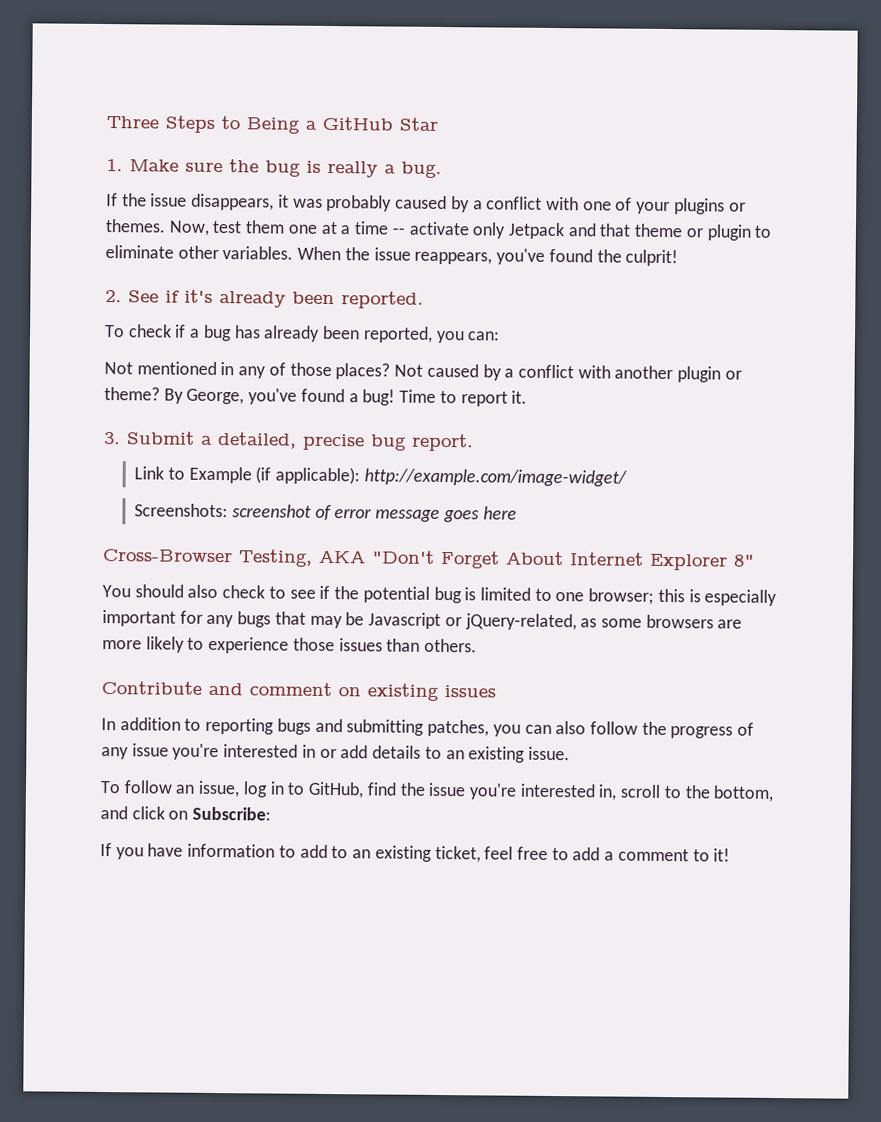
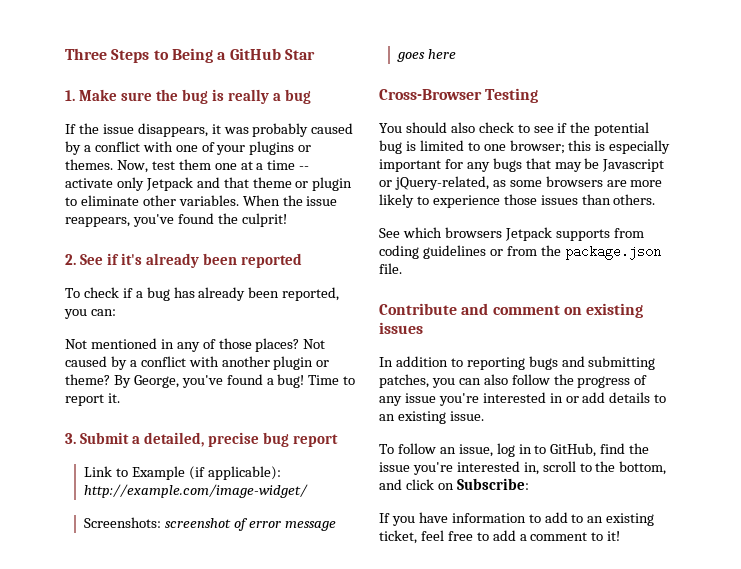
[401,161,442,178] bug. -> [285,89,312,104] bug
[341,291,424,309] reported. -> [241,253,303,268] reported
[411,433,474,452] report. -> [293,434,339,447] report
[238,549,755,571] Testing, AKA "Don't Forget About Internet Explorer 8" -> [485,88,539,103] Testing
(478, 645) none -> [379,227,644,241] [379,245,661,260] [379,263,402,274] // See which browsers Jetpack supports from coding guidelines or from the package.json file.

